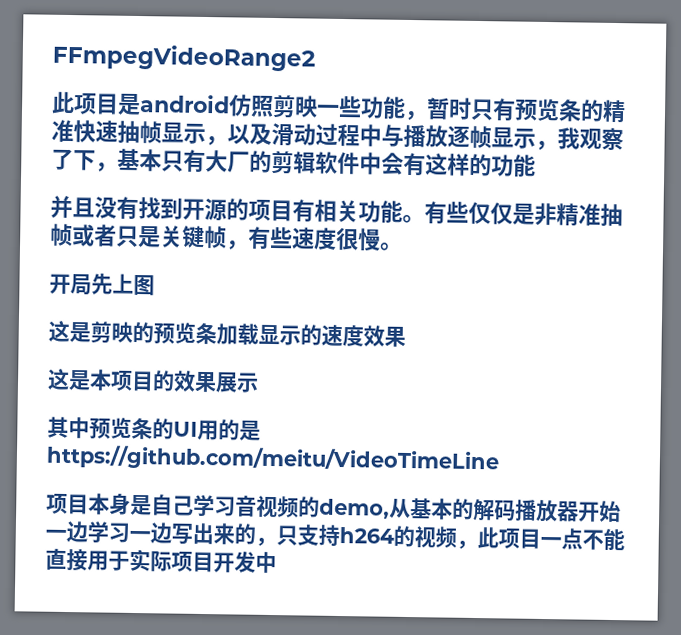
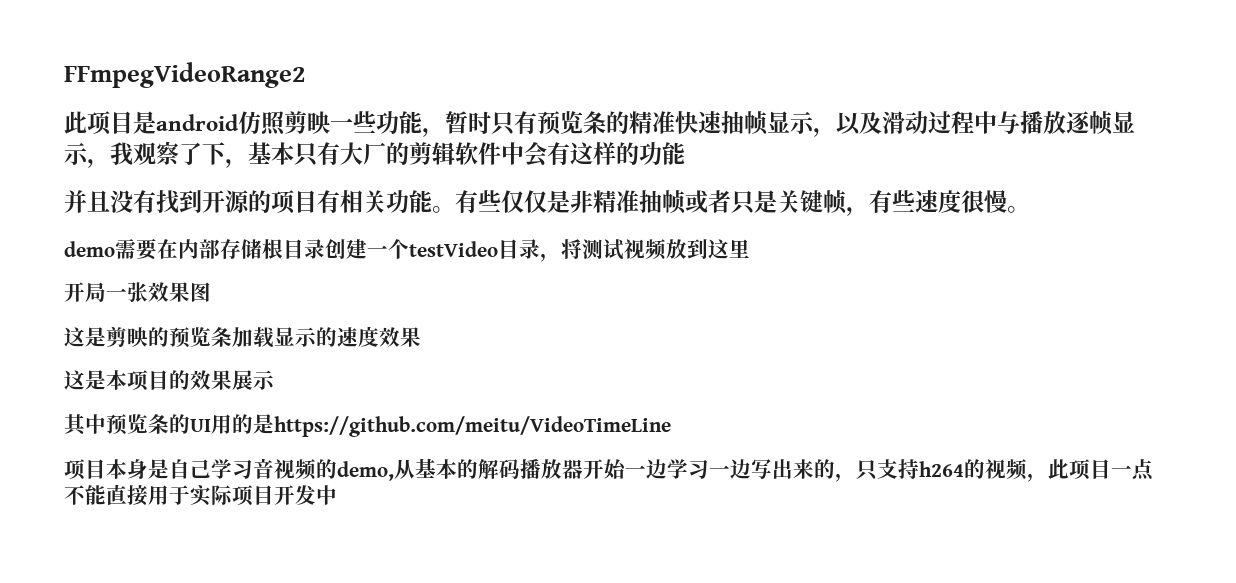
(403, 246) none -> [64,238,750,262] // demo需要在内部存储根目录创建一个testVideo目录，将测试视频放到这里
[91,273,134,295] 先上 -> [106,282,190,302] 一张效果

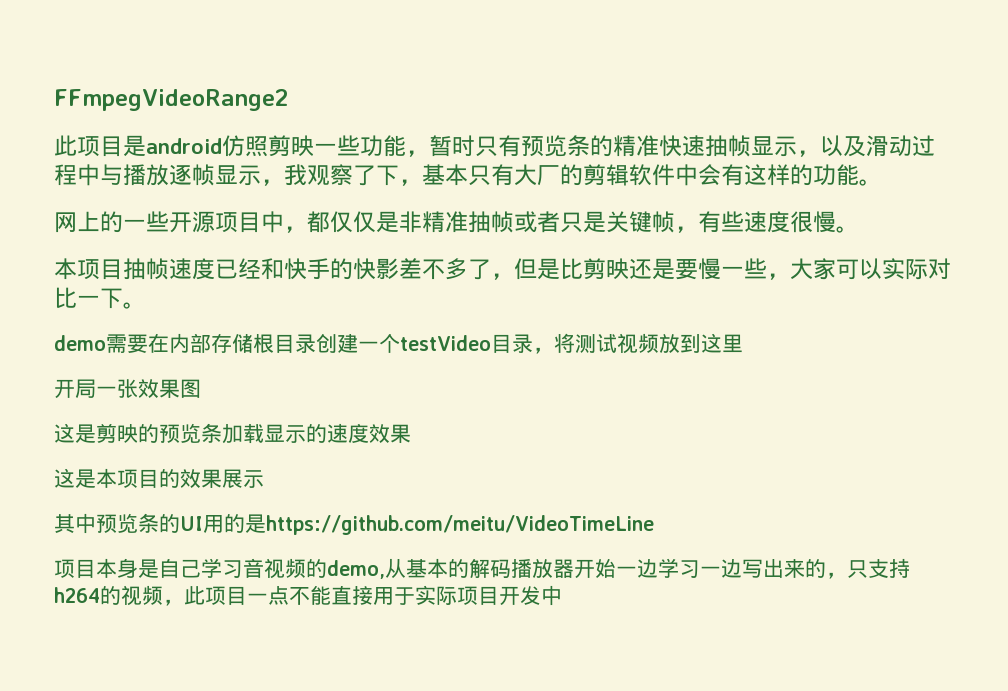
[64,190,501,214] // 并且没有找到开源的项目有相关功能。有些 -> [859,179,882,186] [54,211,330,233] 。 // 网上的一些开源项目中，都
(1030, 209) none -> [54,258,951,280] [54,287,146,309] // 本项目抽帧速度已经和快手的快影差不多了，但是比剪映还是要慢一些，大家可以实际对比一下。

